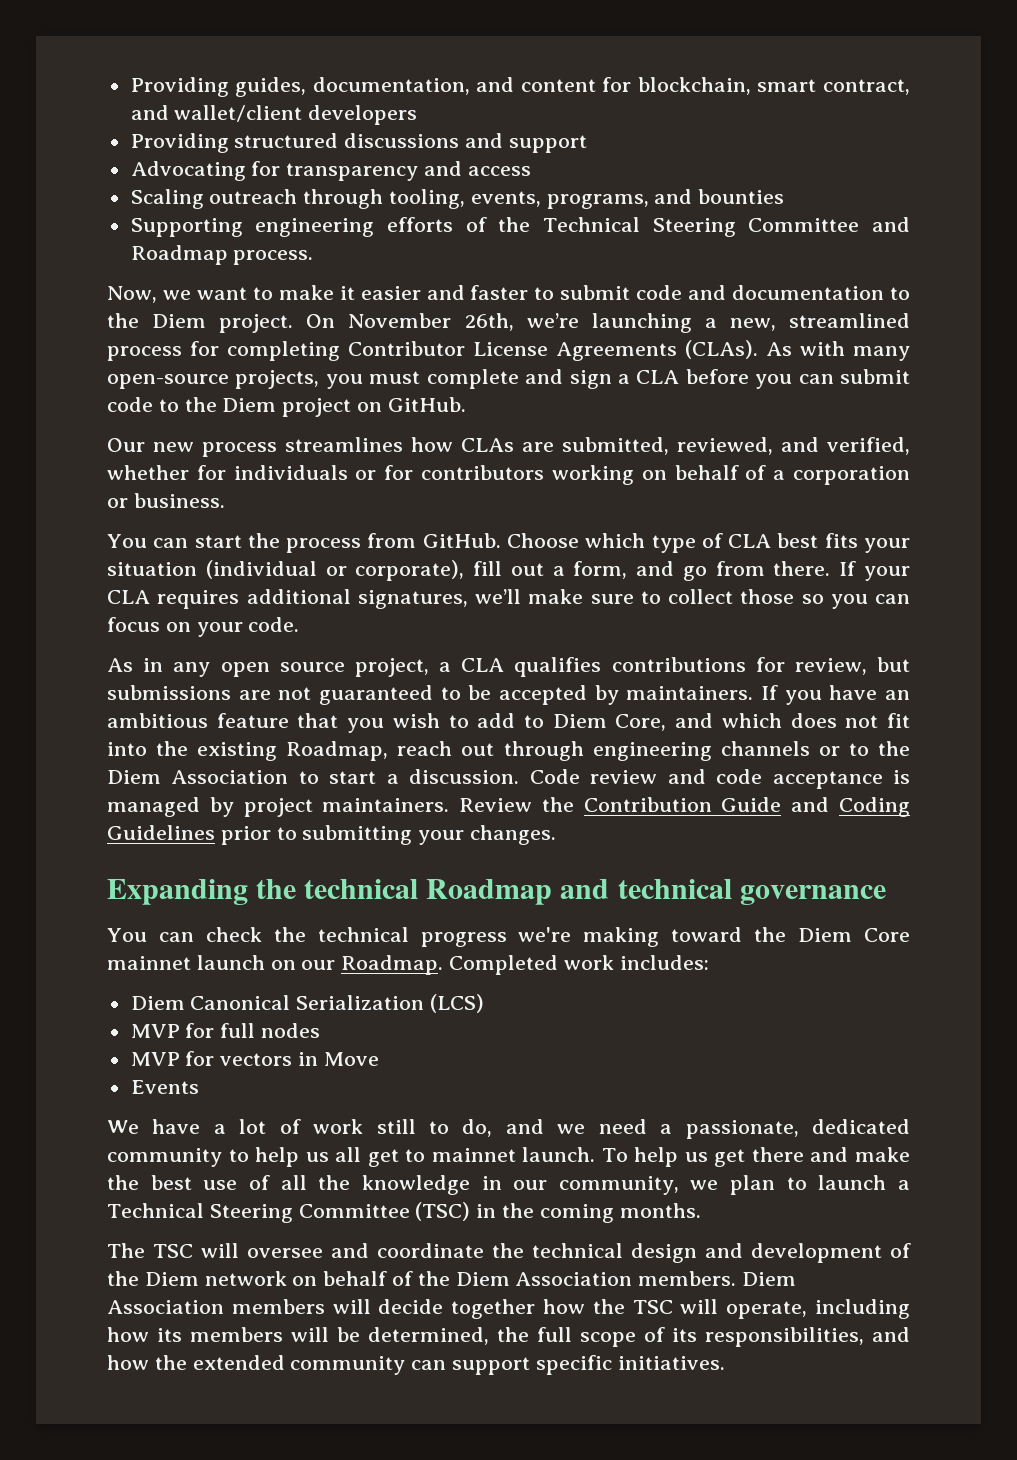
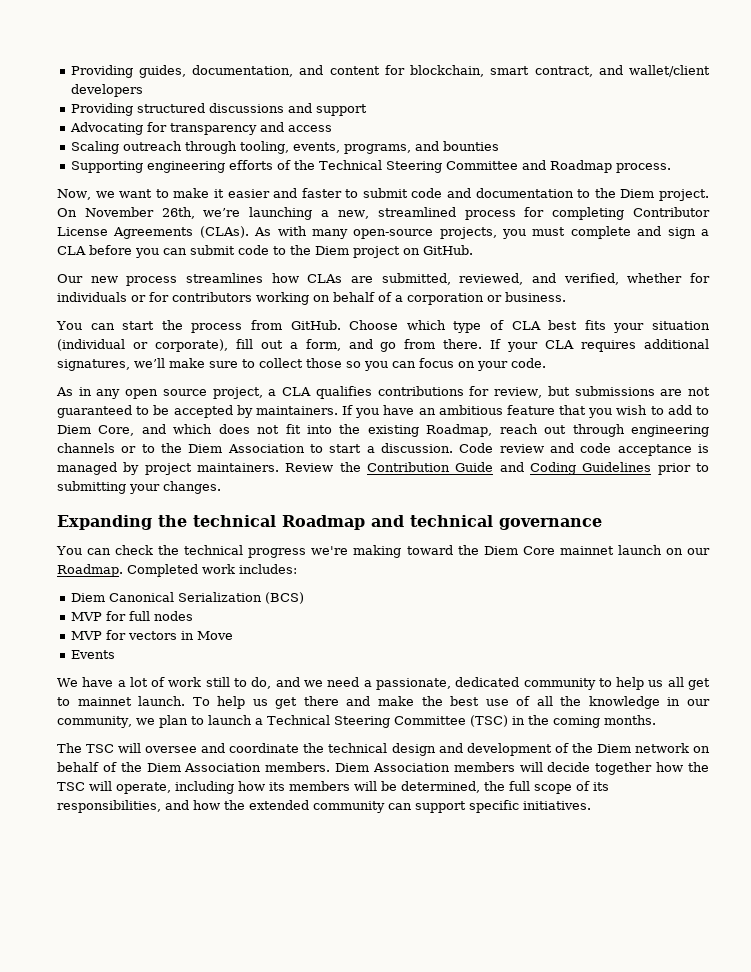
[430,994,485,1013] (LCS) -> [264,592,304,604] (BCS)

